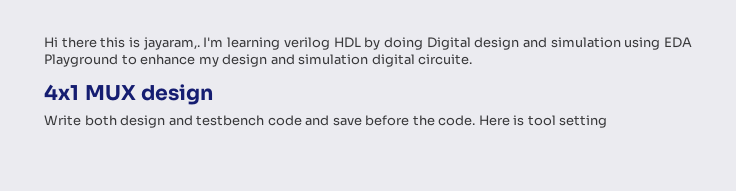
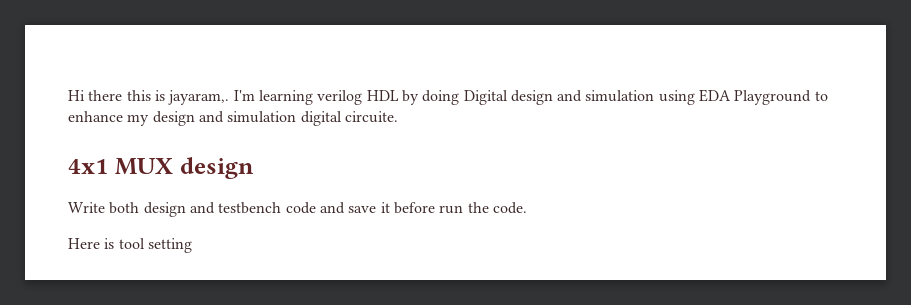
[365,115,410,126] before -> [380,202,464,214] it before run
(476, 120) none -> (527, 208) //

